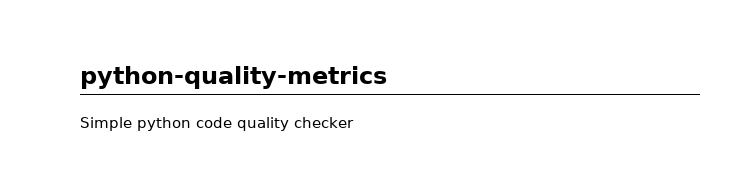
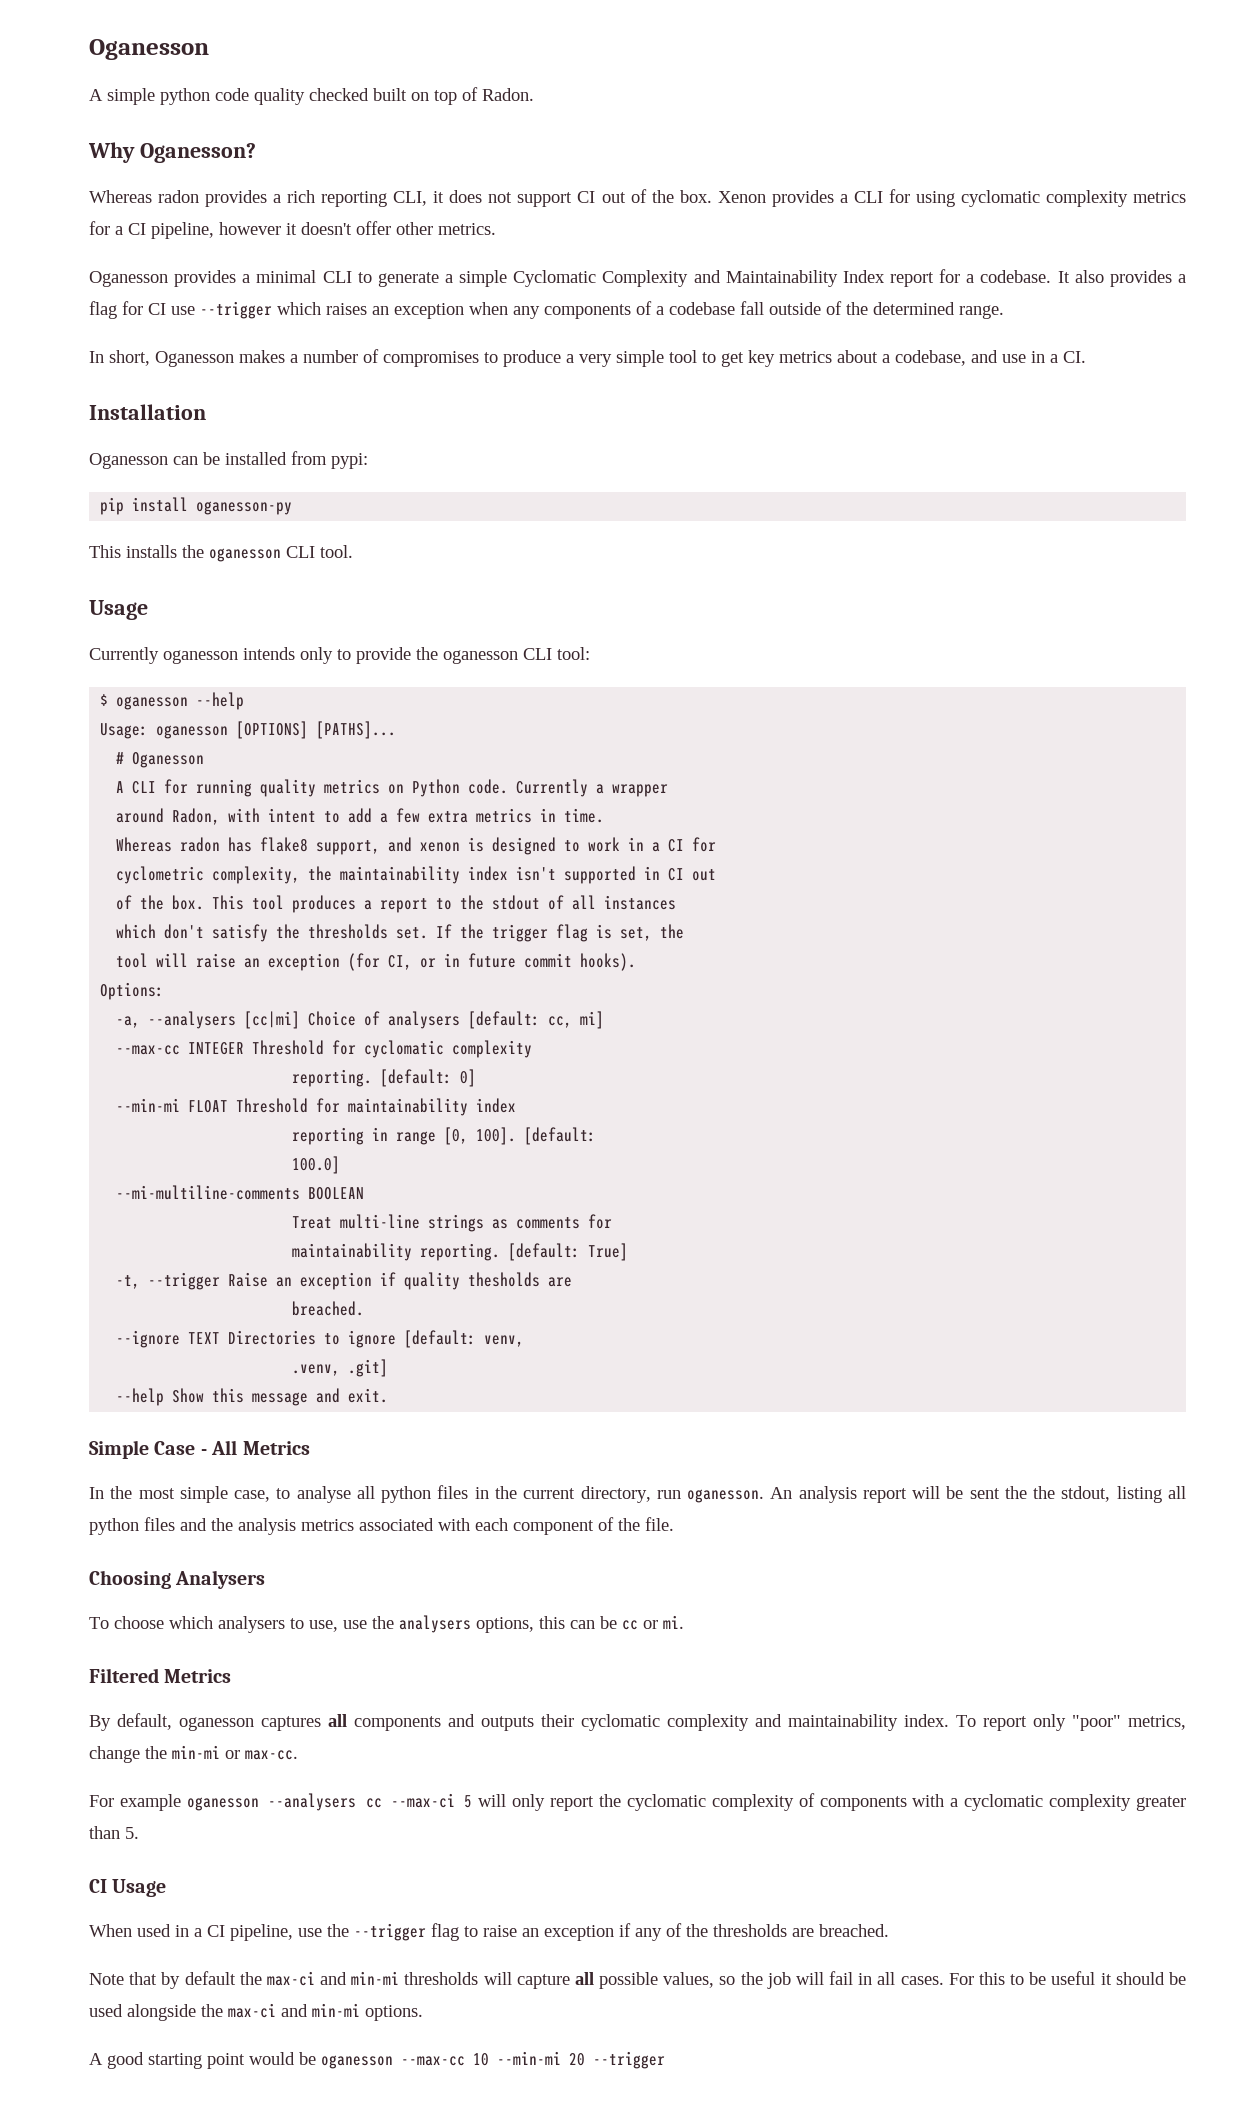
[80,66,387,89] [80,117,354,131] python-quality-metrics // Simple python code quality checker -> [89,39,209,60] [89,87,534,105] [88,142,256,163] [89,189,1186,207] [89,221,496,239] [89,269,1186,287] [89,301,1004,319] [89,349,1086,367] [89,404,206,420] [89,451,368,469] [100,497,293,515] [89,545,353,562] [89,600,148,620] [89,647,590,664] [100,692,245,710] [100,721,397,739] [116,752,205,768] [116,779,669,797] [116,808,605,825] [116,837,717,855] [116,866,717,884] [116,895,677,913] [116,924,685,942] [116,953,637,971] [100,982,165,1000] [116,1011,605,1029] [116,1040,533,1058] [292,1069,477,1087] [116,1098,517,1116] [292,1127,597,1145] [292,1156,341,1174] [116,1185,365,1200] [292,1214,613,1232] [292,1243,629,1261] [116,1272,573,1290] [292,1301,365,1316] [116,1330,525,1348] [292,1359,389,1377] [116,1388,389,1406] [89,1440,310,1459] [89,1485,1186,1503] [89,1517,674,1535] [89,1570,266,1589] [89,1615,684,1633] [89,1668,232,1683] [89,1713,1186,1731] [89,1745,298,1763] [89,1793,1186,1811] [89,1826,139,1839] [89,1879,167,1897] [89,1923,889,1941] [89,1971,1187,1989] [89,2003,423,2021] [89,2051,665,2069] Oganesson // A simple python code quality checked built on top of Radon. // Why Oganesson? // Whereas radon provides a rich reporting CLI, it does not support CI out of the box. Xenon provides a CLI for using cyclomatic complexity metrics for a CI pipeline, however it doesn't offer other metrics. // Oganesson provides a minimal CLI to generate a simple Cyclomatic Complexity and Maintainability Index report for a codebase. It also provides a flag for CI use --trigger which raises an exception when any components of a codebase fall outside of the determined range. // In short, Oganesson makes a number of compromises to produce a very simple tool to get key metrics about a codebase, and use in a CI. // Installation // Oganesson can be installed from pypi: // pip install oganesson-py // This installs the oganesson CLI tool. // Usage // Currently oganesson intends only to provide the oganesson CLI tool: // $ oganesson --help // Usage: oganesson [OPTIONS] [PATHS]... // # Oganesson // A CLI for running quality metrics on Python code. Currently a wrapper // around Radon, with intent to add a few extra metrics in time. // Whereas radon has flake8 support, and xenon is designed to work in a CI for // cyclometric complexity, the maintainability index isn't supported in CI out // of the box. This tool produces a report to the stdout of all instances // which don't satisfy the thresholds set. If the trigger flag is set, the // tool will raise an exception (for CI, or in future commit hooks). // Options: // -a, --analysers [cc|mi] Choice of analysers [default: cc, mi] // --max-cc INTEGER Threshold for cyclomatic complexity // reporting. [default: 0] // --min-mi FLOAT Threshold for maintainability index // reporting in range [0, 100]. [default: // 100.0] // --mi-multiline-comments BOOLEAN // Treat multi-line strings as comments for // maintainability reporting. [default: True] // -t, --trigger Raise an exception if quality thesholds are // breached. // --ignore TEXT Directories to ignore [default: venv, // .venv, .git] // --help Show this message and exit. // Simple Case - All Metrics // In the most simple case, to analyse all python files in the current directory, run oganesson. An analysis report will be sent the the stdout, listing all python files and the analysis metrics associated with each component of the file. // Choosing Analysers // To choose which analysers to use, use the analysers options, this can be cc or mi. // Filtered Metrics // By default, oganesson captures all components and outputs their cyclomatic complexity and maintainability index. To report only "poor" metrics, change the min-mi or max-cc. // For example oganesson --analysers cc --max-ci 5 will only report the cyclomatic complexity of components with a cyclomatic complexity greater than 5. // CI Usage // When used in a CI pipeline, use the --trigger flag to raise an exception if any of the thresholds are breached. // Note that by default the max-ci and min-mi thresholds will capture all possible values, so the job will fail in all cases. For this to be useful it should be used alongside the max-ci and min-mi options. // A good starting point would be oganesson --max-cc 10 --min-mi 20 --trigger

